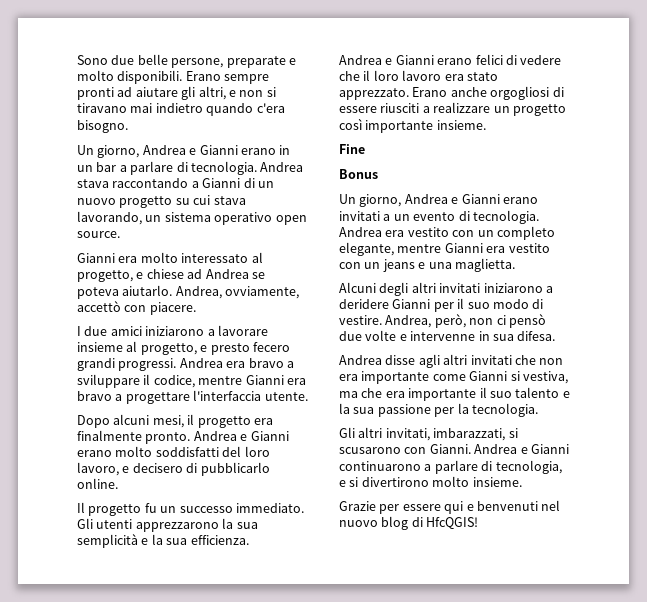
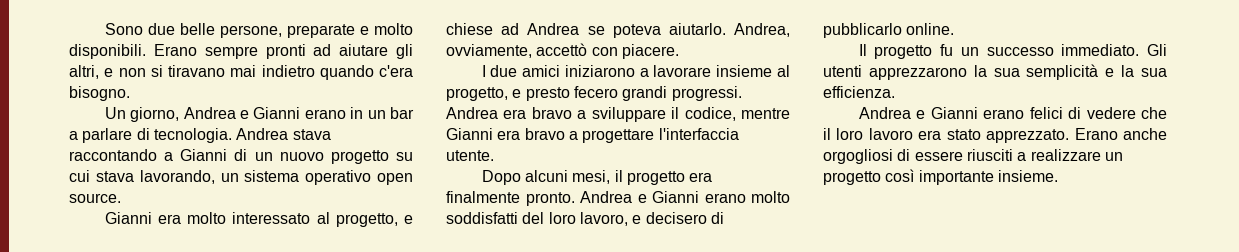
[339,144,365,154] [339,169,378,179] [339,194,538,207] [339,210,539,224] [339,226,555,240] [339,242,550,256] [339,258,515,272] [339,282,553,296] [339,298,544,312] [339,314,546,328] [339,330,556,341] [339,354,564,368] [339,371,568,384] [339,387,570,401] [339,403,538,417] [339,427,518,441] [339,444,569,454] [339,460,562,474] [339,476,522,487] [339,500,561,514] [339,516,479,530] // Fine // Bonus // Un giorno, Andrea e Gianni erano invitati a un evento di tecnologia. Andrea era vestito con un completo elegante, mentre Gianni era vestito con un jeans e una maglietta. // Alcuni degli altri invitati iniziarono a deridere Gianni per il suo modo di vestire. Andrea, però, non ci pensò due volte e intervenne in sua difesa. // Andrea disse agli altri invitati che non era importante come Gianni si vestiva, ma che era importante il suo talento e la sua passione per la tecnologia. // Gli altri invitati, imbarazzati, si scusarono con Gianni. Andrea e Gianni continuarono a parlare di tecnologia, e si divertirono molto insieme. // Grazie per essere qui e benvenuti nel nuovo blog di HfcQGIS! -> (1058, 176) none

